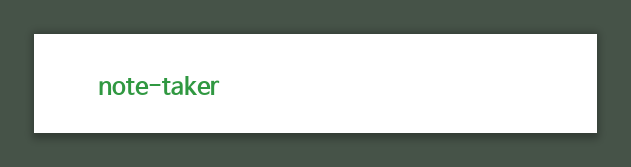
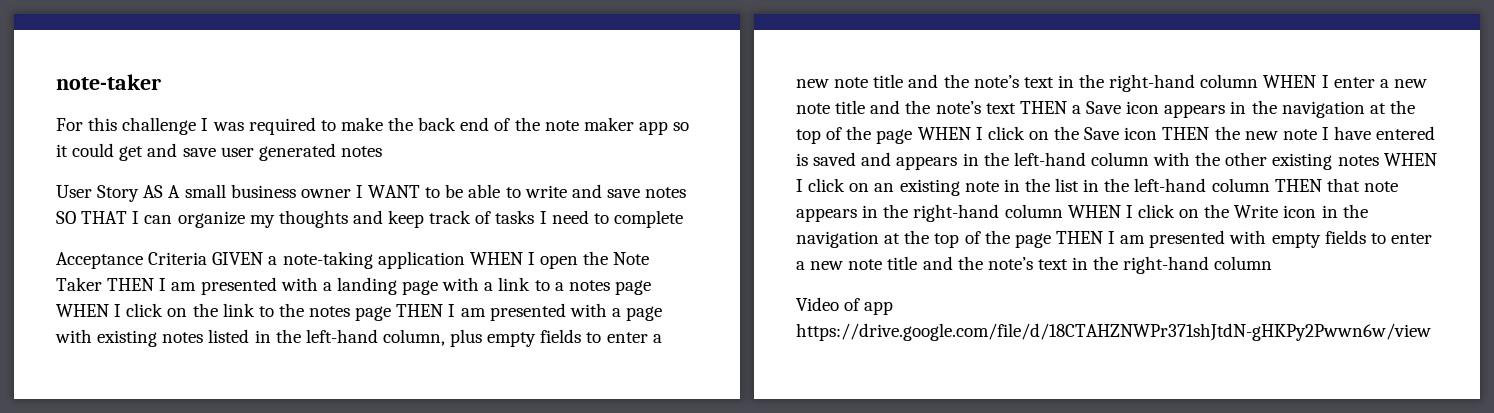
(220, 85) none -> [56,117,690,135] [56,143,382,161] [56,184,687,202] [56,210,683,228] [56,251,650,269] [56,277,651,295] [56,303,663,321] [55,329,662,347] [796,74,1427,92] [796,100,1415,118] [796,126,1436,144] [796,152,1437,170] [796,178,1398,196] [796,204,1368,222] [796,230,1432,248] [796,256,1273,274] [796,297,894,315] [796,323,1431,341] // For this challenge I was required to make the back end of the note maker app so it could get and save user generated notes // User Story AS A small business owner I WANT to be able to write and save notes SO THAT I can organize my thoughts and keep track of tasks I need to complete // Acceptance Criteria GIVEN a note-taking application WHEN I open the Note Taker THEN I am presented with a landing page with a link to a notes page WHEN I click on the link to the notes page THEN I am presented with a page with existing notes listed in the left-hand column, plus empty fields to enter a new note title and the note’s text in the right-hand column WHEN I enter a new note title and the note’s text THEN a Save icon appears in the navigation at the top of the page WHEN I click on the Save icon THEN the new note I have entered is saved and appears in the left-hand column with the other existing notes WHEN I click on an existing note in the list in the left-hand column THEN that note appears in the right-hand column WHEN I click on the Write icon in the navigation at the top of the page THEN I am presented with empty fields to enter a new note title and the note’s text in the right-hand column // Video of app https://drive.google.com/file/d/18CTAHZNWPr371shJtdN-gHKPy2Pwwn6w/view

